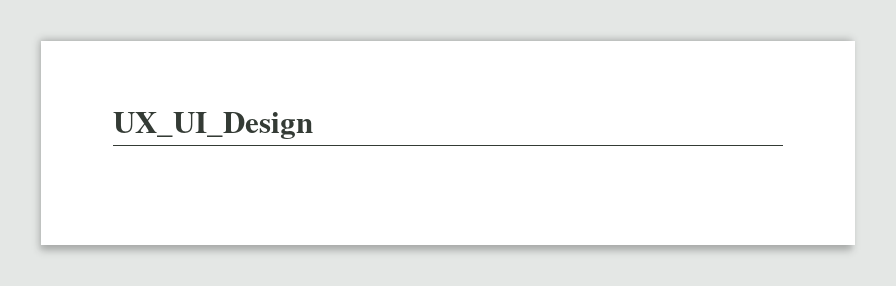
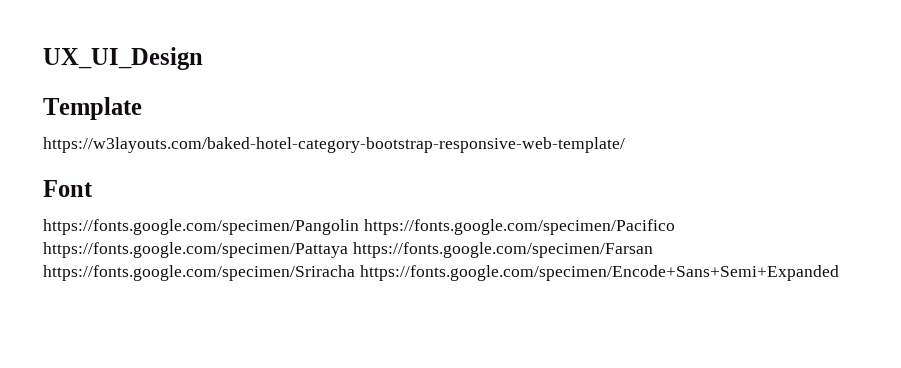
(313, 125) none -> [43,97,142,120] [43,137,625,153] [43,180,93,197] [43,219,675,235] [43,242,653,258] [43,265,839,281] // Template // https://w3layouts.com/baked-hotel-category-bootstrap-responsive-web-template/ // Font // https://fonts.google.com/specimen/Pangolin https://fonts.google.com/specimen/Pacifico https://fonts.google.com/specimen/Pattaya https://fonts.google.com/specimen/Farsan https://fonts.google.com/specimen/Sriracha https://fonts.google.com/specimen/Encode+Sans+Semi+Expanded

